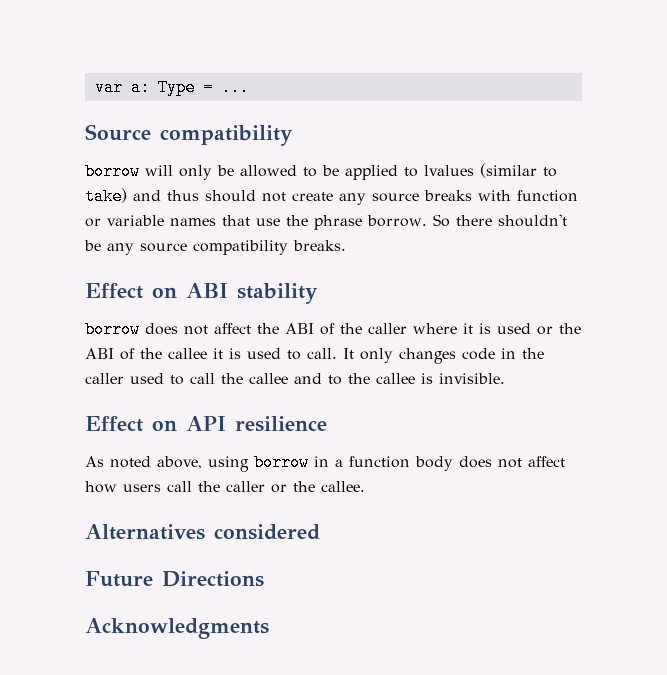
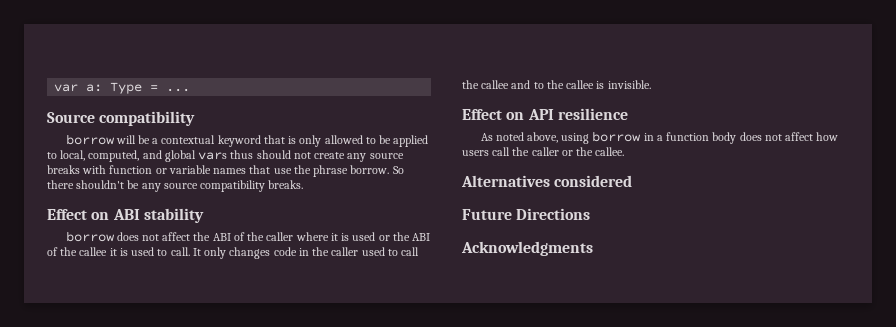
[179,165,234,180] only be -> [137,135,322,147] be a contextual keyword that is only
[424,163,557,178] [85,188,161,205] lvalues (similar to take) and -> [60,150,228,162] local, computed, and global vars

